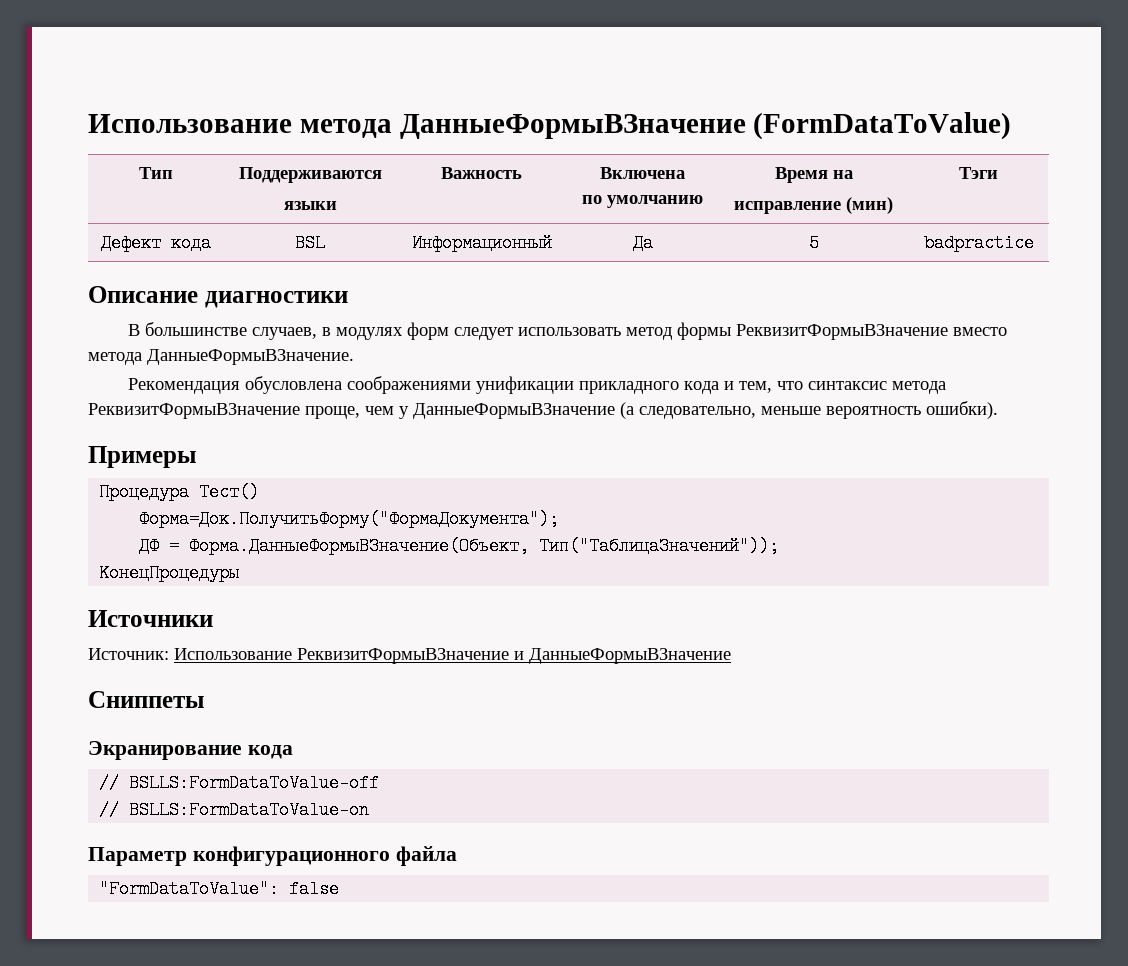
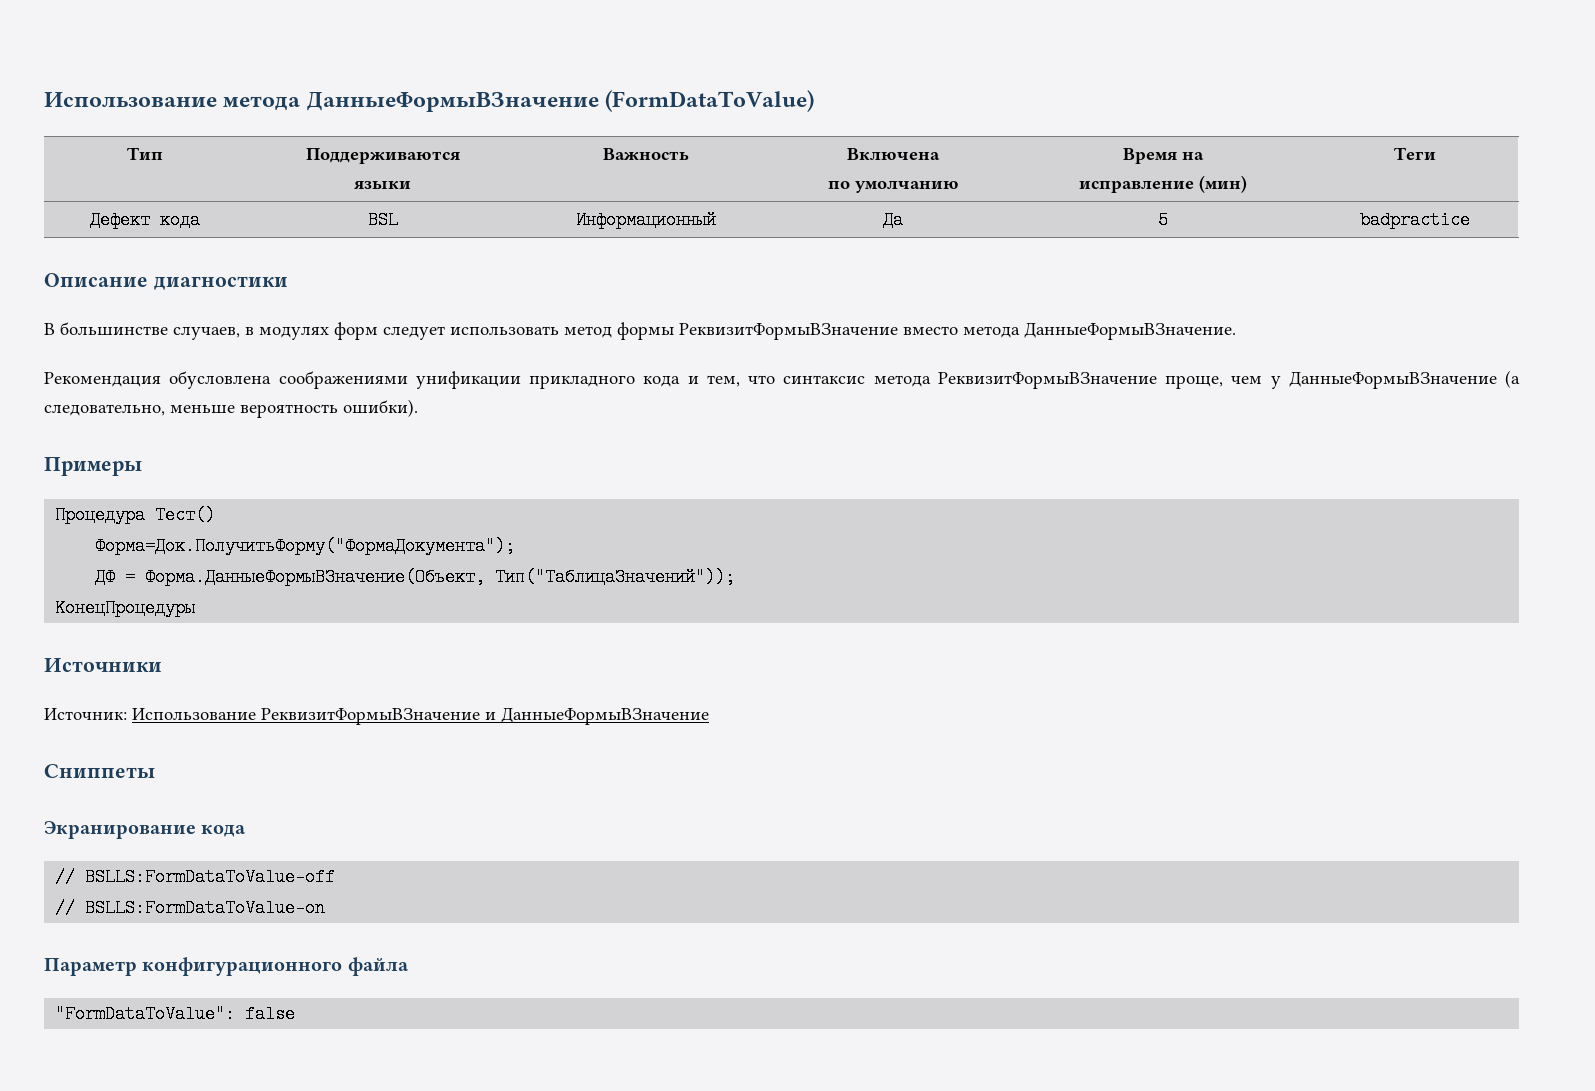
[959,167,998,179] Тэги -> [1394,147,1436,160] Теги

